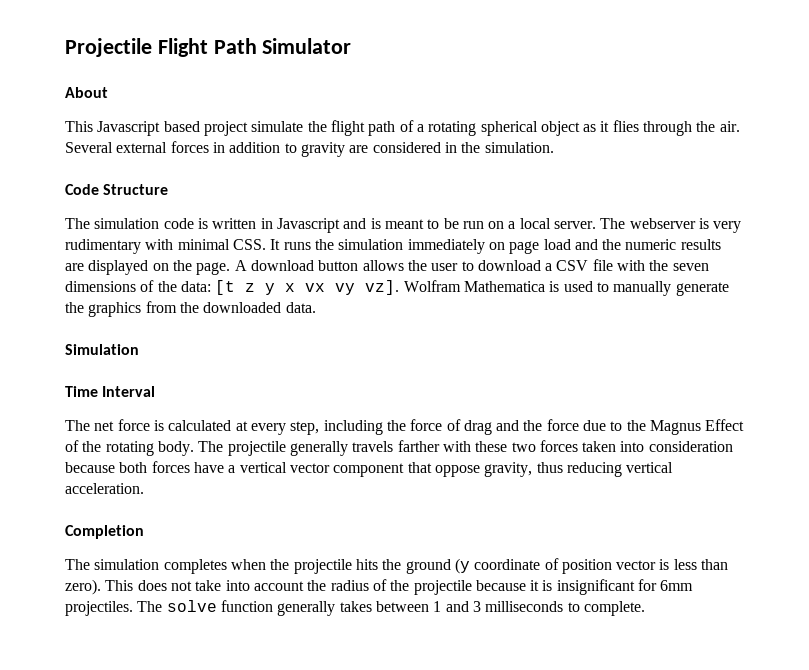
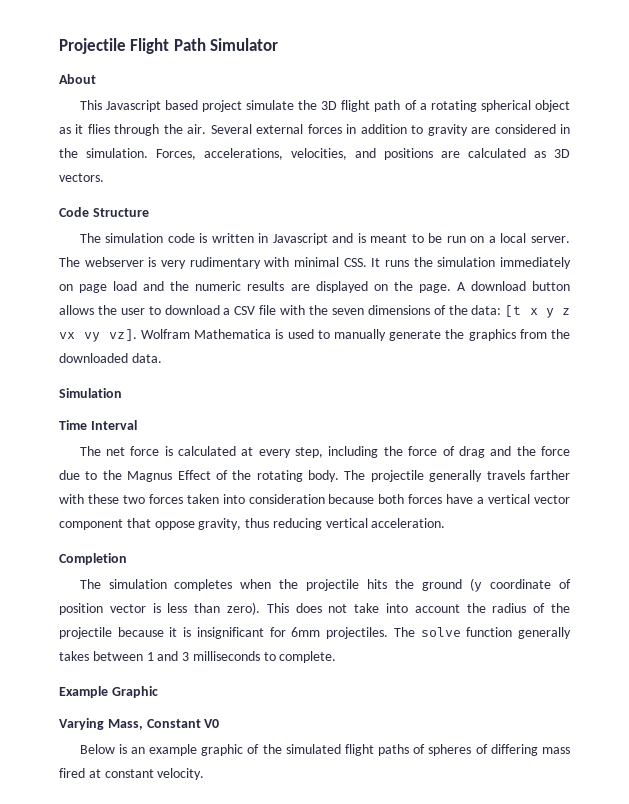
(327, 126) none -> [321,101,338,110] 3D
(554, 147) none -> [156,148,570,160] [59,173,104,182] Forces, accelerations, velocities, and positions are calculated as 3D vectors.
[245,283,296,295] z y x -> [529,308,570,318] x y z
(645, 608) none -> [59,686,158,698] [59,718,220,730] [79,744,570,756] [59,768,205,780] // Example Graphic // Varying Mass, Constant V0 // Below is an example graphic of the simulated flight paths of spheres of differing mass fired at constant velocity.

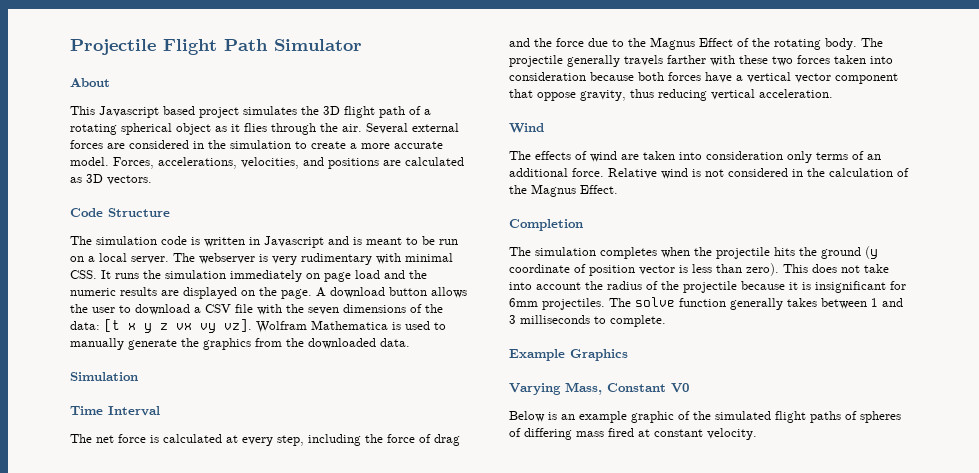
[246,100,295,110] simulate -> [243,106,297,115] simulates
[346,124,570,136] [59,148,148,158] in addition to gravity are considered in the simulation. -> [107,140,443,149] [70,157,109,166] are considered in the simulation to create a more accurate model.
(446, 523) none -> [509,123,544,133] [509,151,881,163] [509,168,909,179] [509,184,618,197] // Wind // The effects of wind are taken into consideration only terms of an additional force. Relative wind is not considered in the calculation of the Magnus Effect.
[111,686,158,698] Graphic -> [570,349,628,361] Graphics

